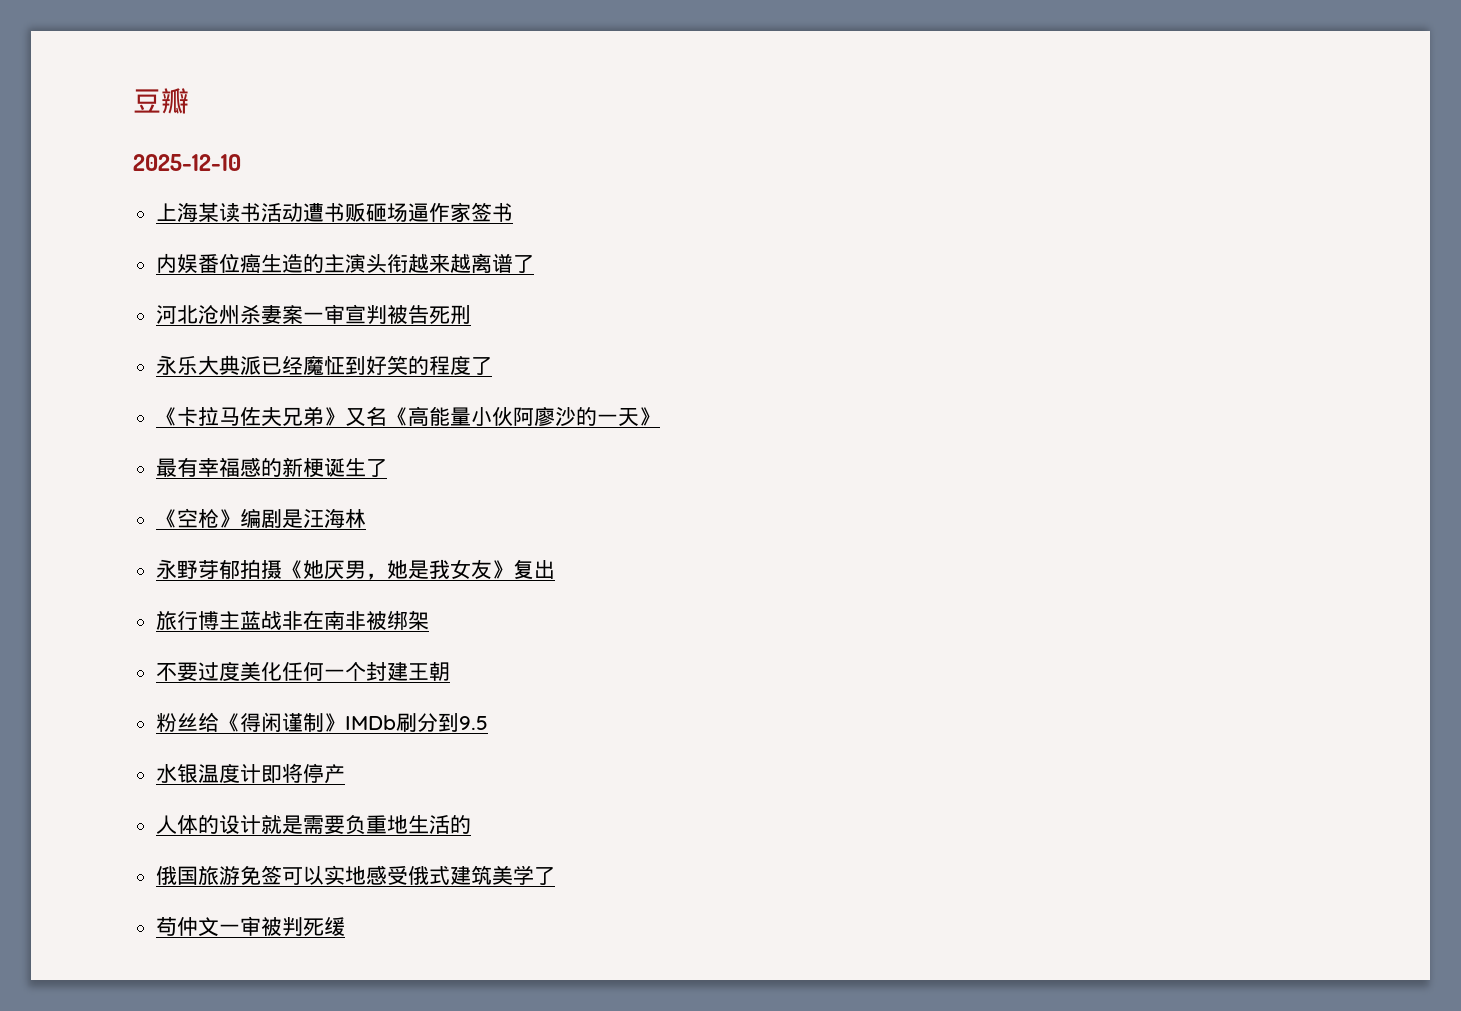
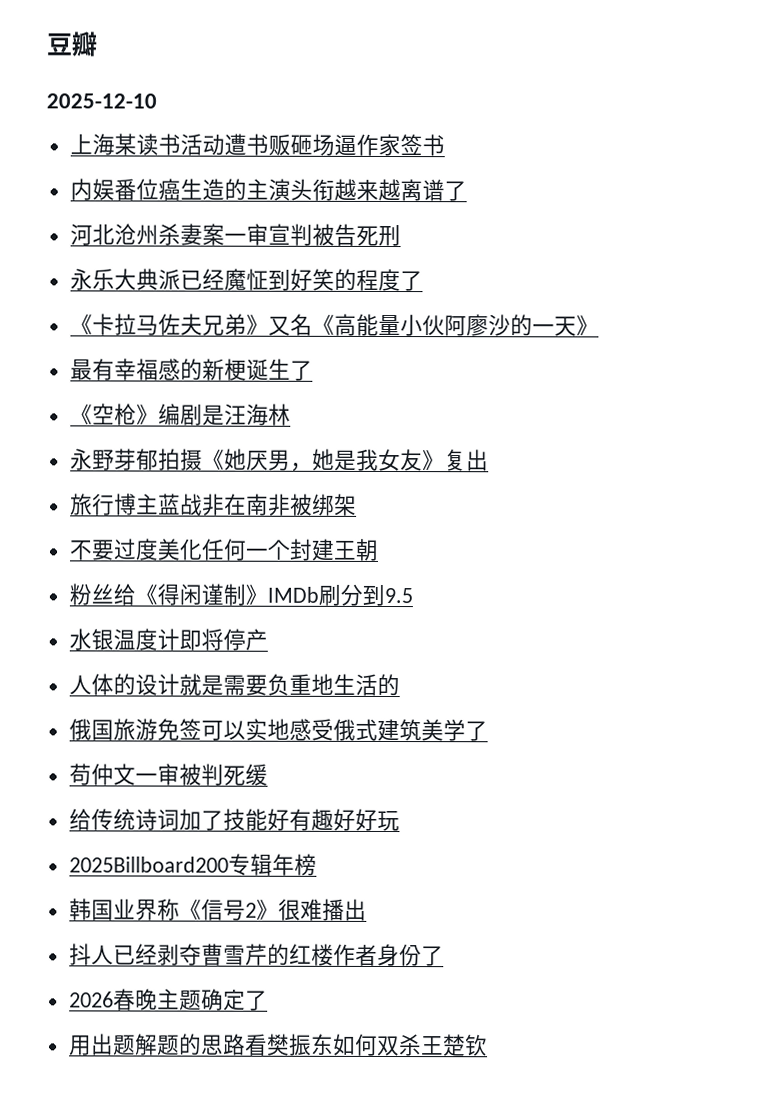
(346, 926) none -> [68,808,400,832] [68,853,317,876] [68,898,367,921] [68,943,444,967] [68,988,268,1011] [68,1033,488,1057] // 给传统诗词加了技能好有趣好好玩 // 2025Billboard200专辑年榜 // 韩国业界称《信号2》很难播出 // 抖人已经剥夺曹雪芹的红楼作者身份了 // 2026春晚主题确定了 // 用出题解题的思路看樊振东如何双杀王楚钦

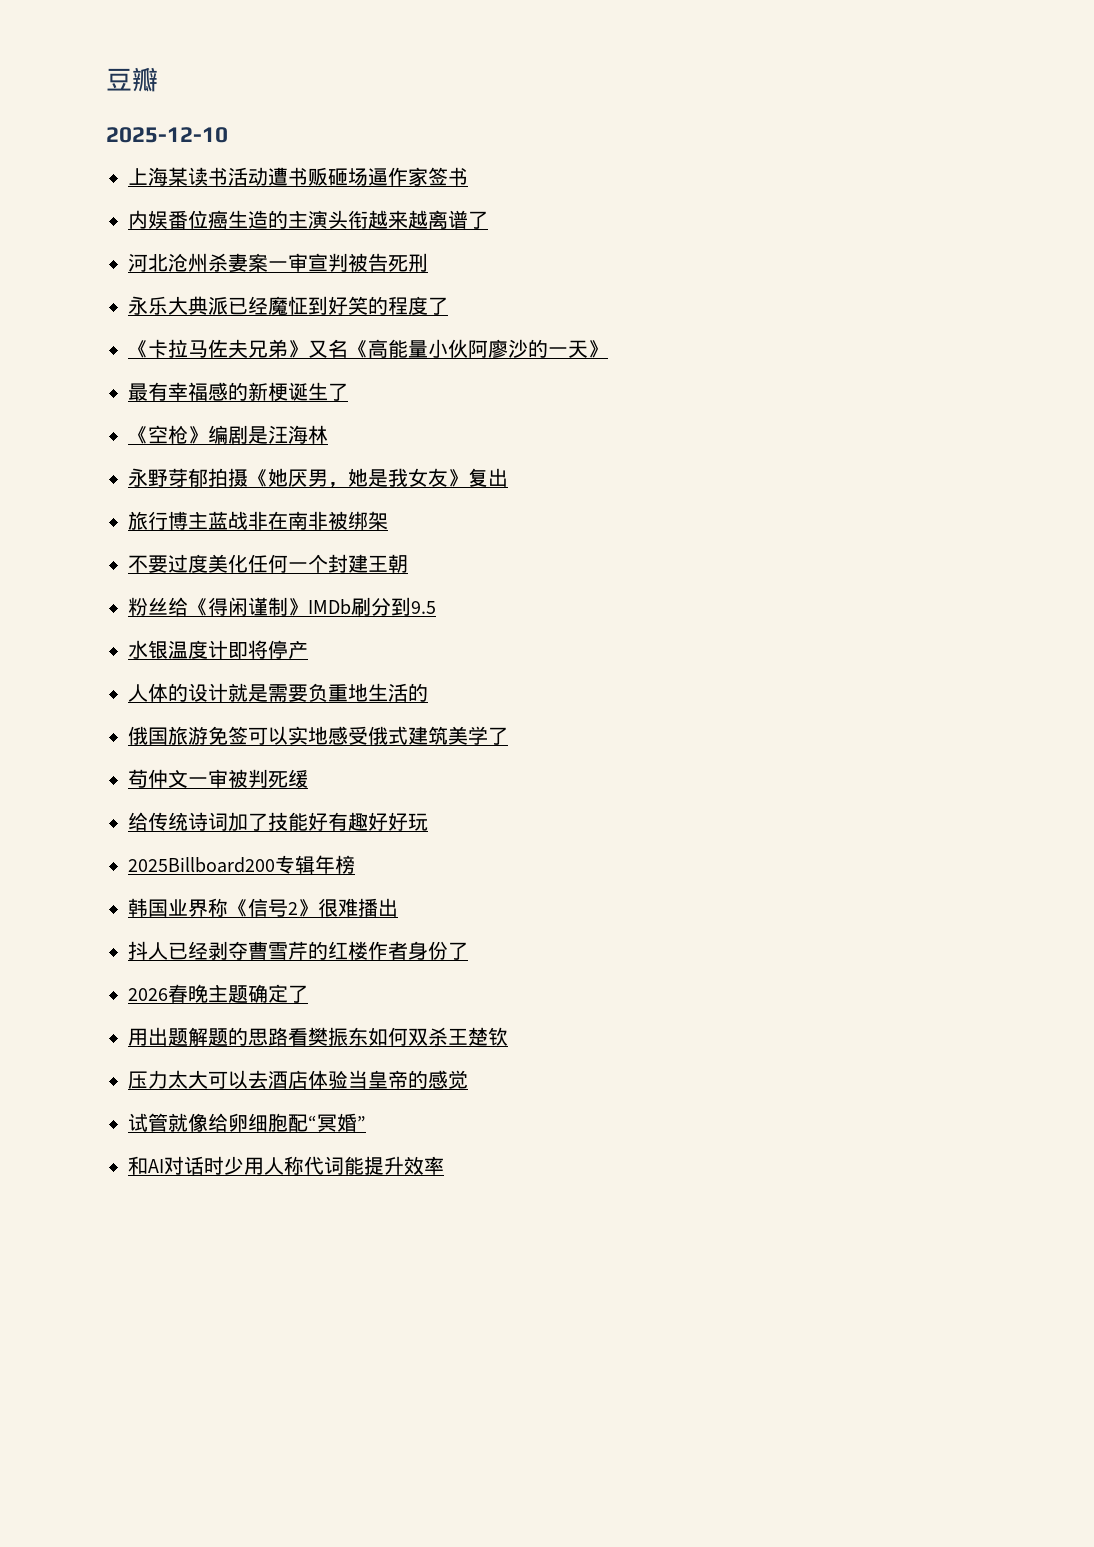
(488, 1045) none -> [128,1070,468,1089] [128,1113,366,1132] [128,1156,444,1175] // 压力太大可以去酒店体验当皇帝的感觉 // 试管就像给卵细胞配“冥婚” // 和AI对话时少用人称代词能提升效率

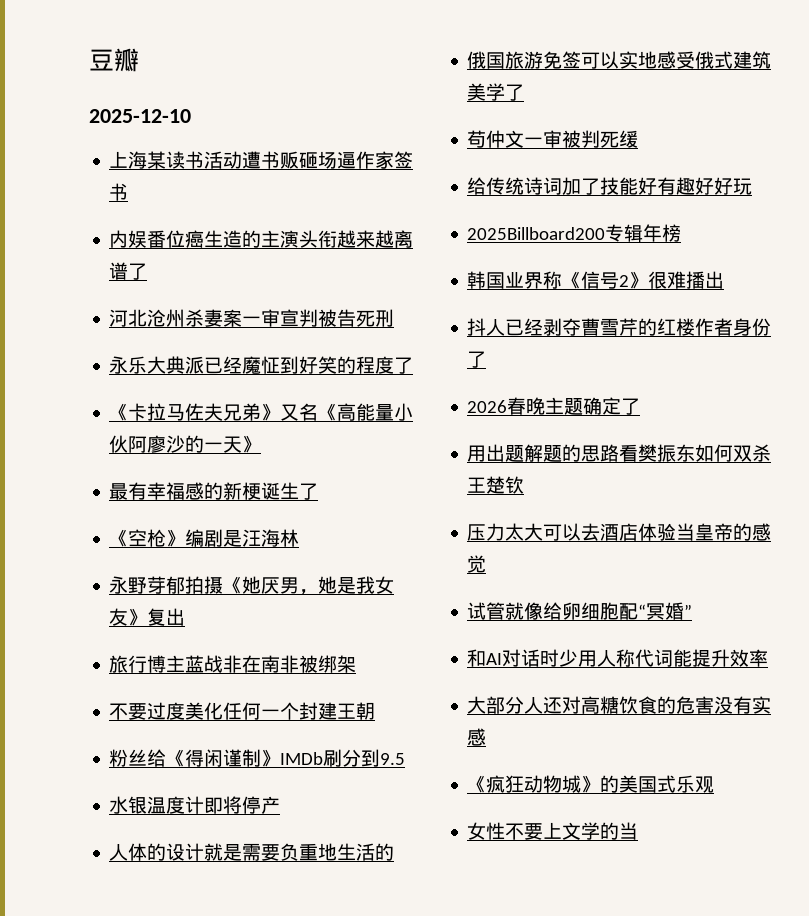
(444, 1165) none -> [467,696,772,714] [467,728,487,746] [467,775,715,793] [467,822,639,840] // 大部分人还对高糖饮食的危害没有实感 // 《疯狂动物城》的美国式乐观 // 女性不要上文学的当

